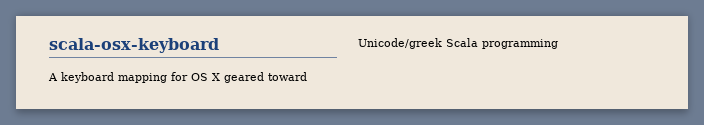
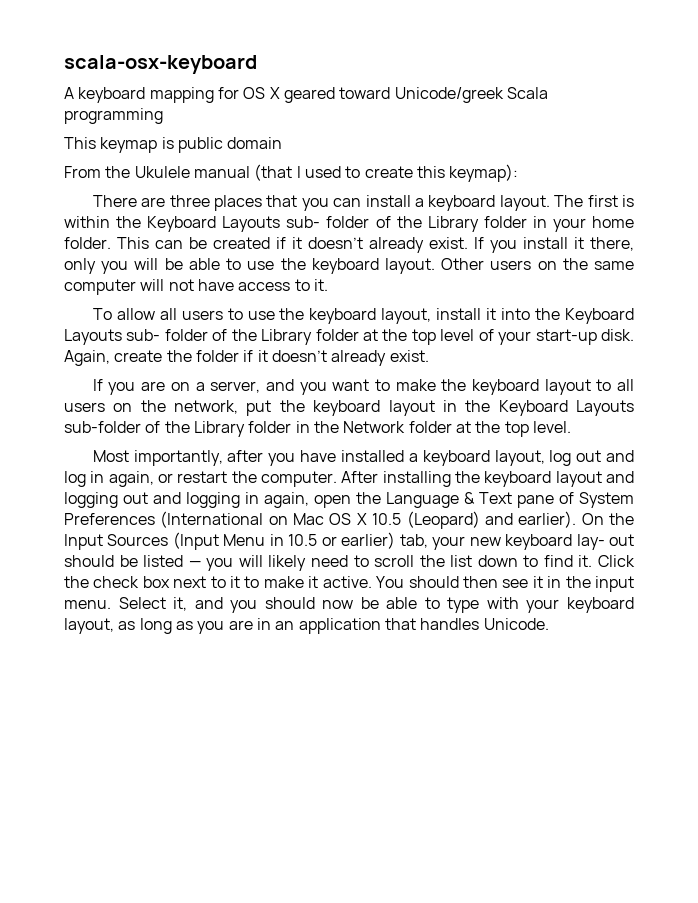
(558, 44) none -> [64,137,283,153] [64,164,519,182] [92,195,634,211] [64,216,634,232] [64,237,634,253] [64,258,634,274] [64,279,328,295] [92,308,634,324] [64,329,635,345] [64,350,429,366] [92,379,634,395] [64,400,635,416] [64,421,571,437] [92,450,634,466] [64,471,634,487] [64,492,634,508] [64,511,635,529] [64,532,634,550] [64,555,635,571] [64,576,635,592] [64,597,635,613] [64,618,549,634] // This keymap is public domain // From the Ukulele manual (that I used to create this keymap): // There are three places that you can install a keyboard layout. The first is within the Keyboard Layouts sub- folder of the Library folder in your home folder. This can be created if it doesn’t already exist. If you install it there, only you will be able to use the keyboard layout. Other users on the same computer will not have access to it. // To allow all users to use the keyboard layout, install it into the Keyboard Layouts sub- folder of the Library folder at the top level of your start-up disk. Again, create the folder if it doesn’t already exist. // If you are on a server, and you want to make the keyboard layout to all users on the network, put the keyboard layout in the Keyboard Layouts sub-folder of the Library folder in the Network folder at the top level. // Most importantly, after you have installed a keyboard layout, log out and log in again, or restart the computer. After installing the keyboard layout and logging out and logging in again, open the Language & Text pane of System Preferences (International on Mac OS X 10.5 (Leopard) and earlier). On the Input Sources (Input Menu in 10.5 or earlier) tab, your new keyboard lay- out should be listed — you will likely need to scroll the list down to find it. Click the check box next to it to make it active. You should then see it in the input menu. Select it, and you should now be able to type with your keyboard layout, as long as you are in an application that handles Unicode.

